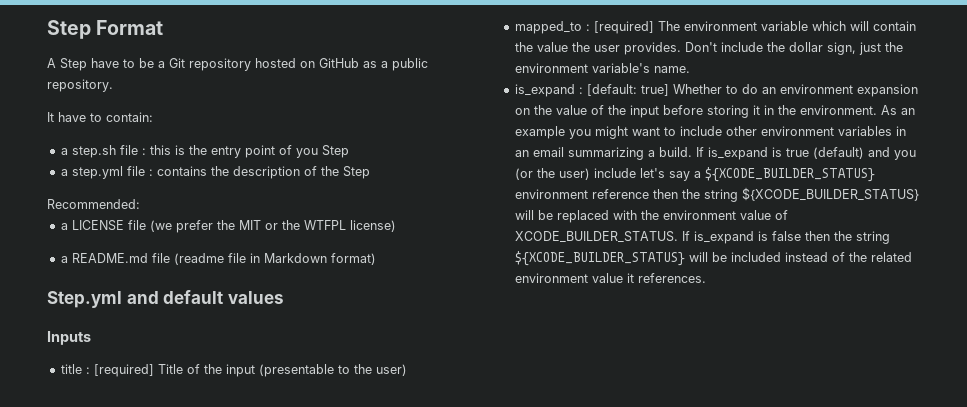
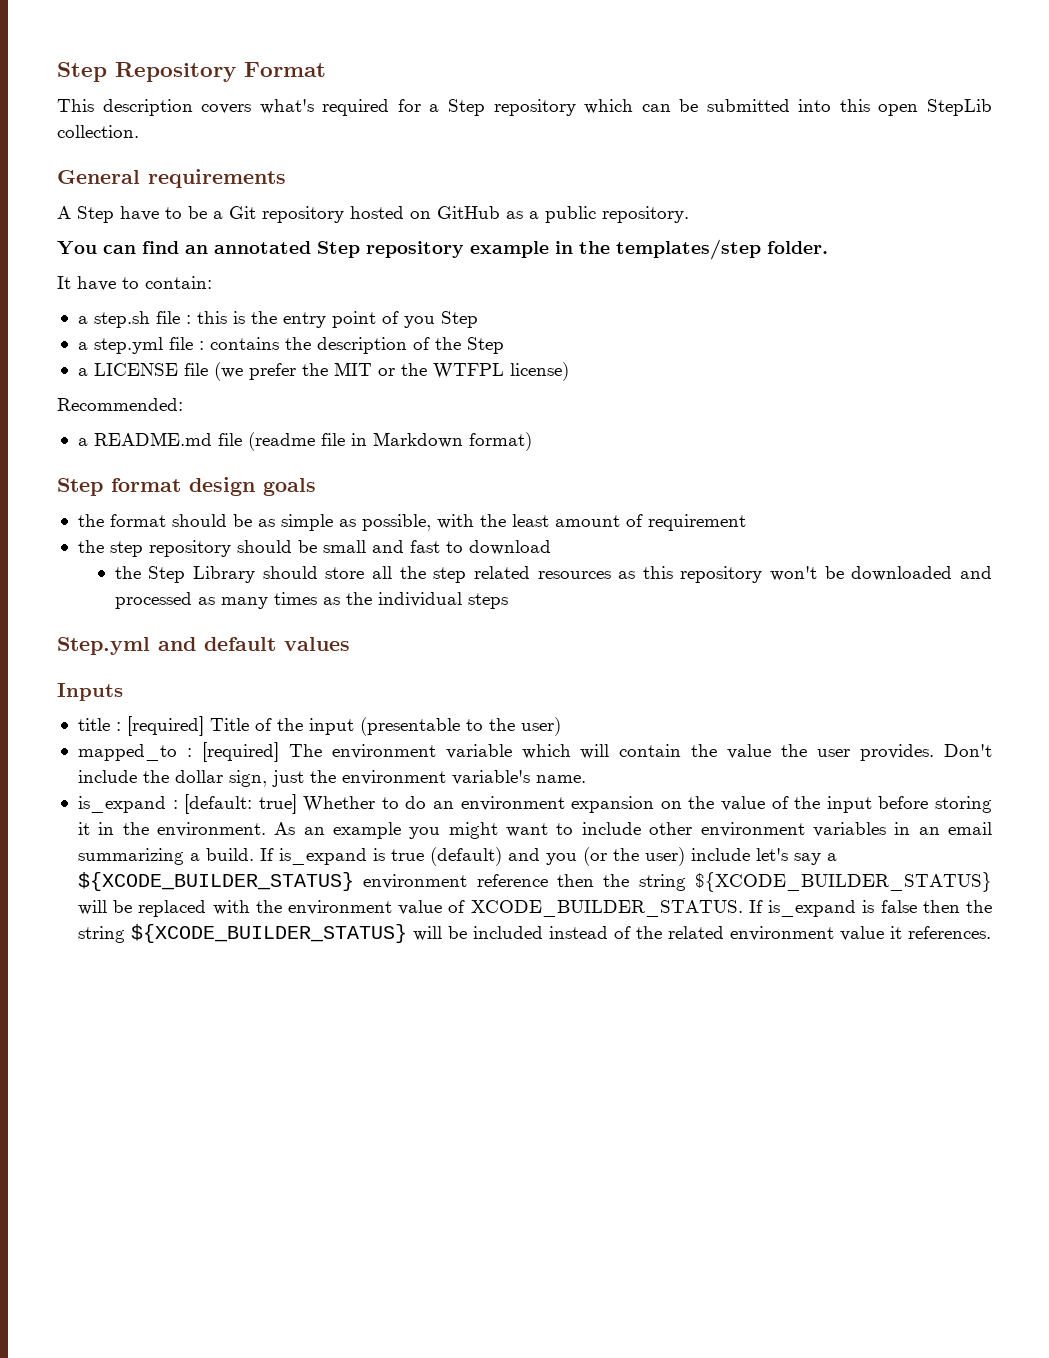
[47,20,91,39] Step -> [57,62,236,82] Step Repository
(164, 27) none -> [57,99,992,116] [57,125,139,138] [57,169,286,188] // This description covers what's required for a Step repository which can be submitted into this open StepLib collection. // General requirements
(113, 85) none -> [57,239,828,260] // You can find an annotated Step repository example in the templates/step folder.
[47,199,140,209] // Recommended: -> (504, 345) none
(396, 226) none -> [57,398,183,411] // Recommended:
(376, 259) none -> [57,477,316,496] [77,514,746,531] [77,540,551,557] [114,566,993,583] [114,592,508,609] // Step format design goals // the format should be as simple as possible, with the least amount of requirement // the step repository should be small and fast to download // the Step Library should store all the step related resources as this repository won't be downloaded and processed as many times as the individual steps

